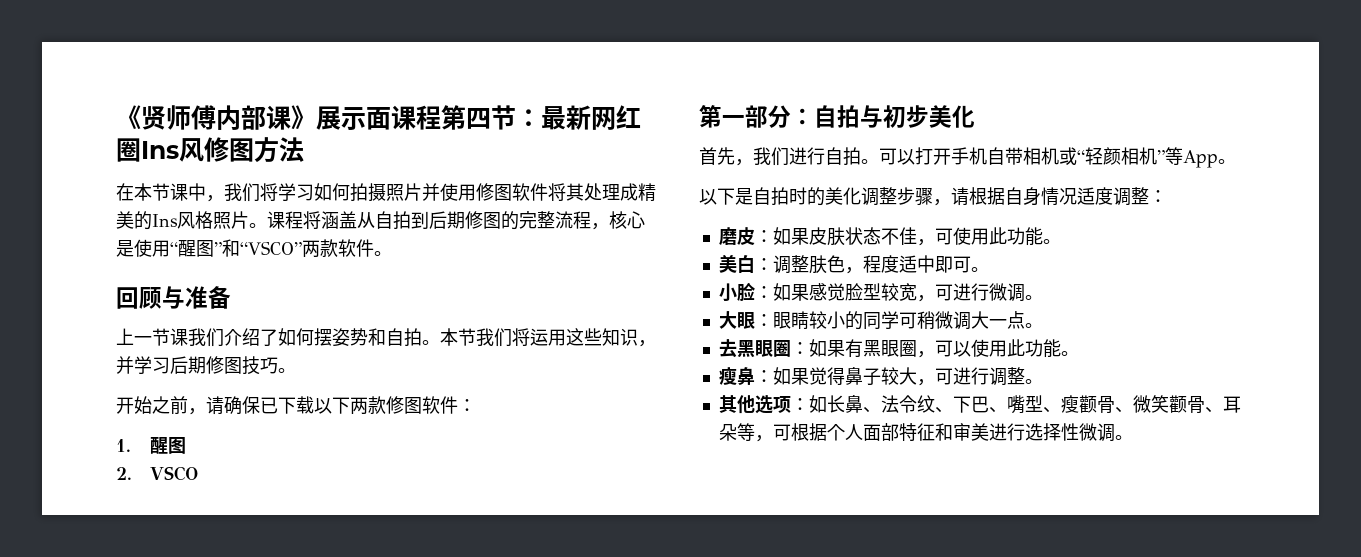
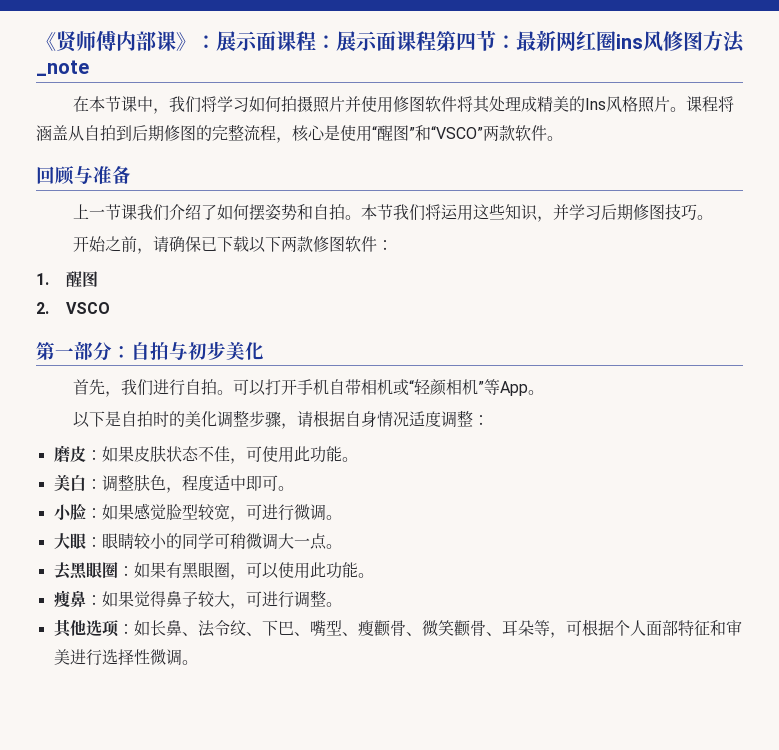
(316, 117) none -> [196,31,336,51] ：展示面课程：
[141,141,179,159] Ins -> [616,34,643,49] ins
(304, 149) none -> [36,60,89,76] _note

